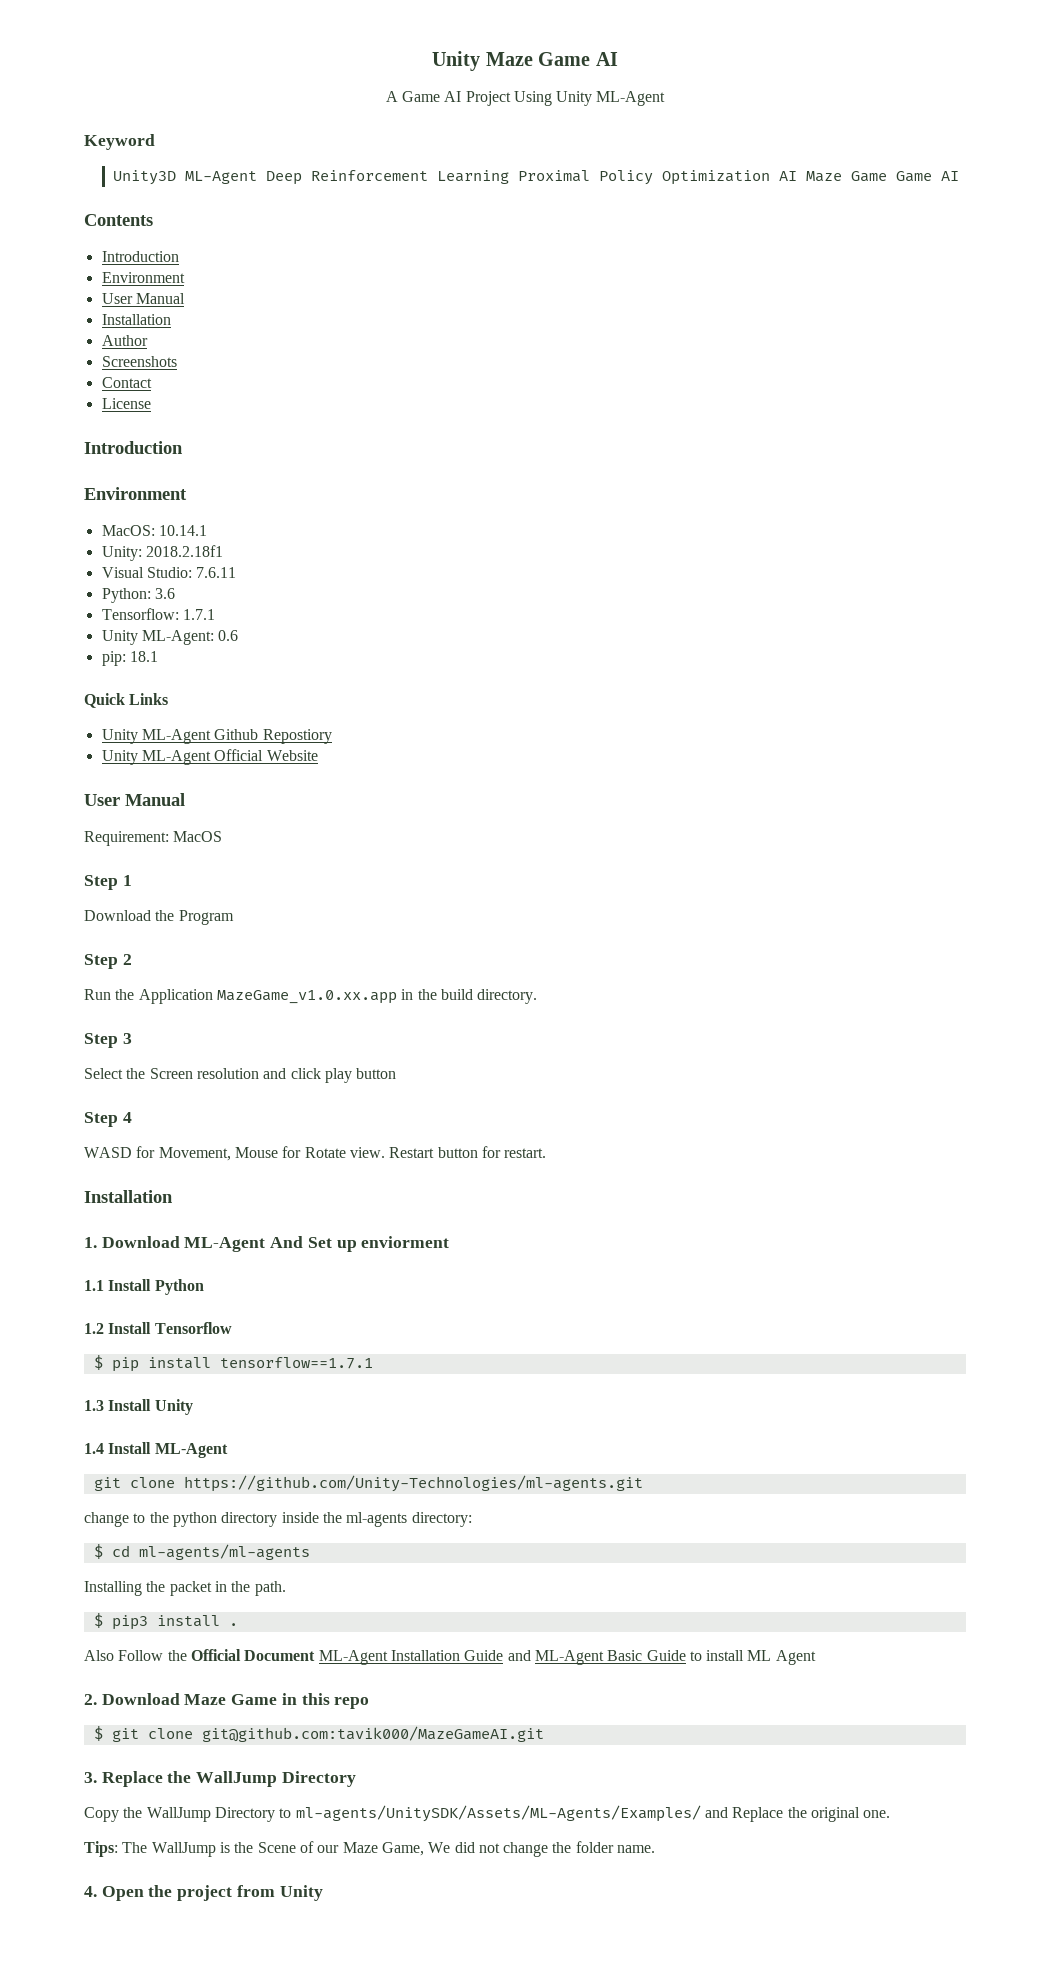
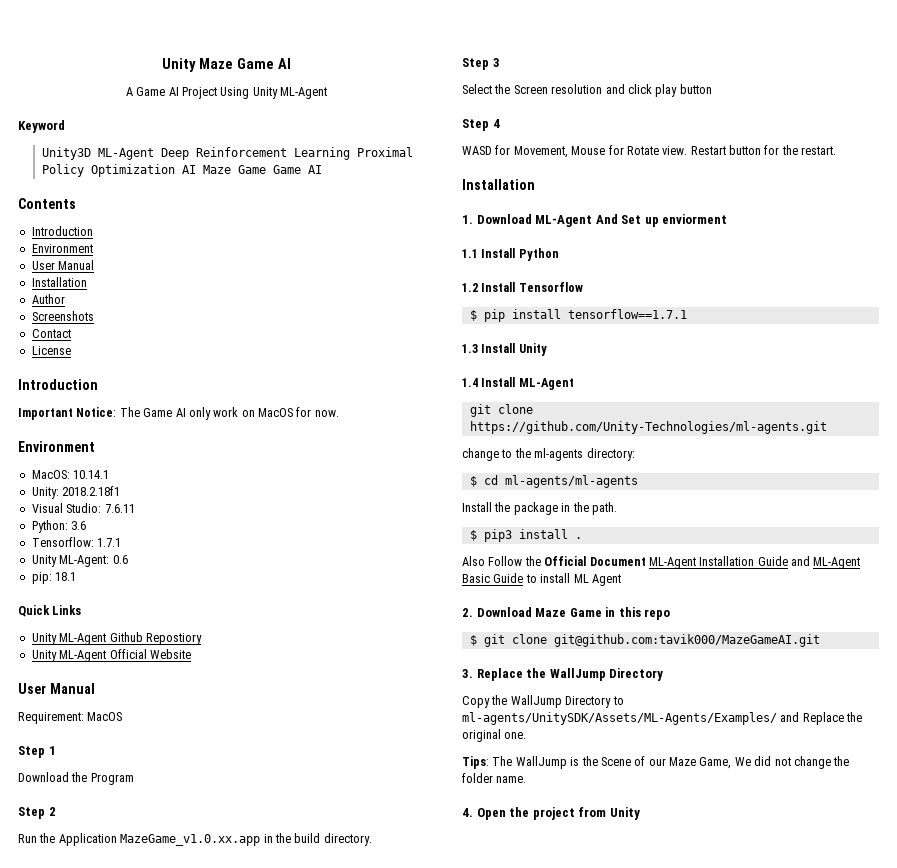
(183, 447) none -> [18,407,339,420] // Important Notice: The Game AI only work on MacOS for now.
(501, 1152) none -> [781,145,798,155] the
[172,1512,342,1527] python directory inside the -> (531, 453) none
[84,1581,212,1596] Installing the packet -> [462,502,558,515] Install the package

